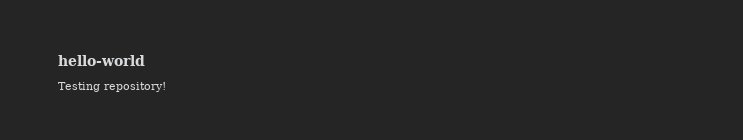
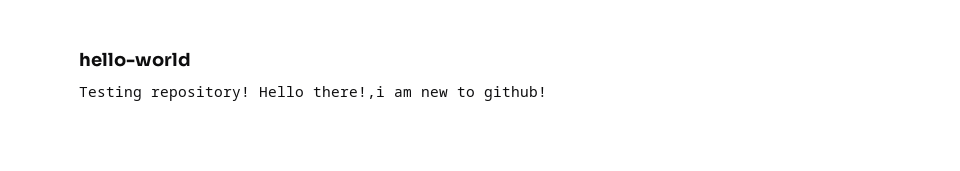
(166, 87) none -> [259,86,547,101] Hello there!,i am new to github!

